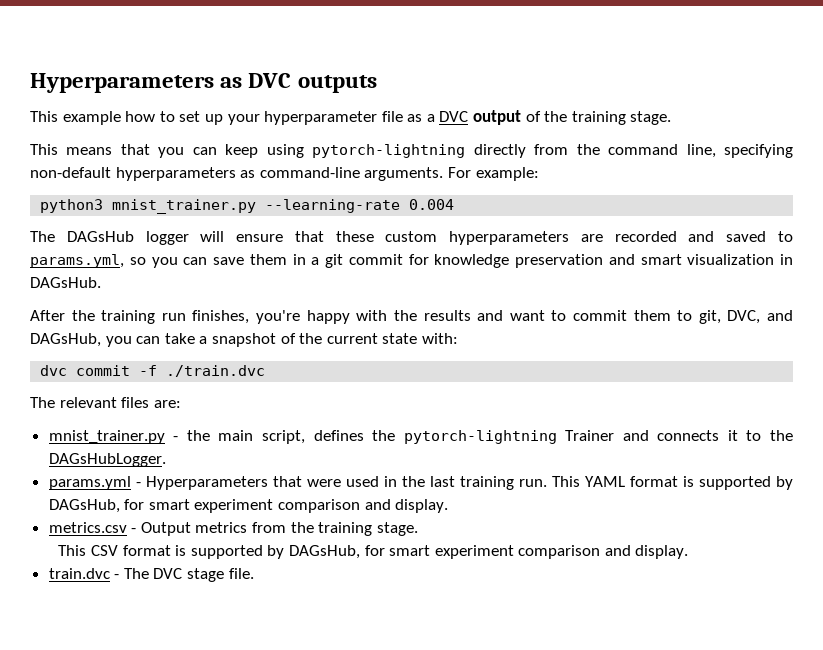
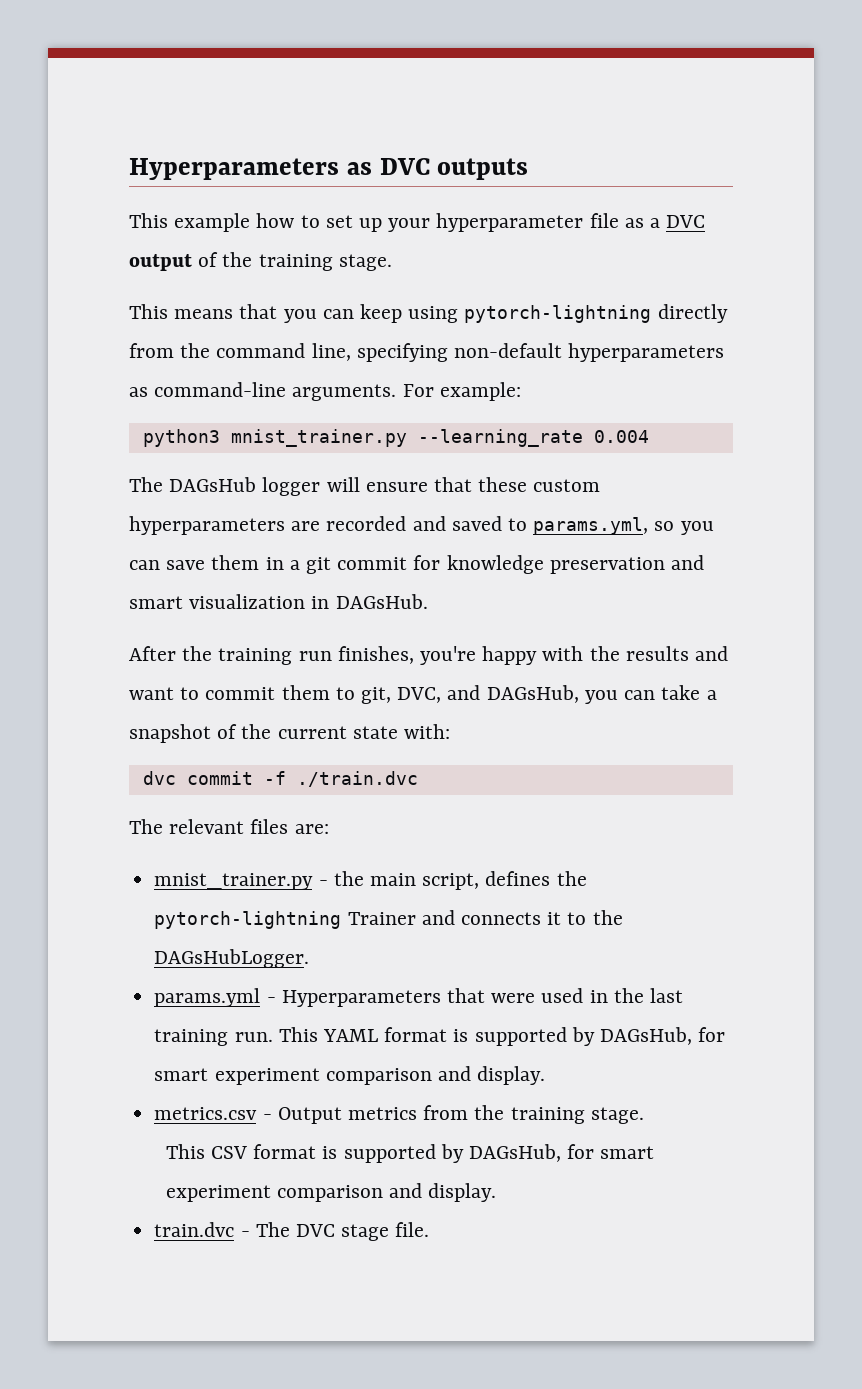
[265,199,401,213] --learning-rate -> [417,429,583,447] --learning_rate

